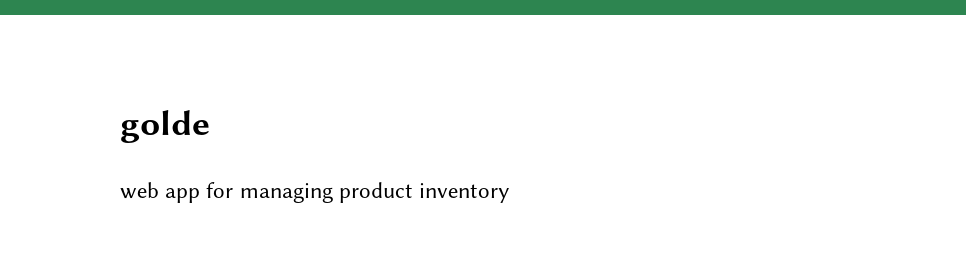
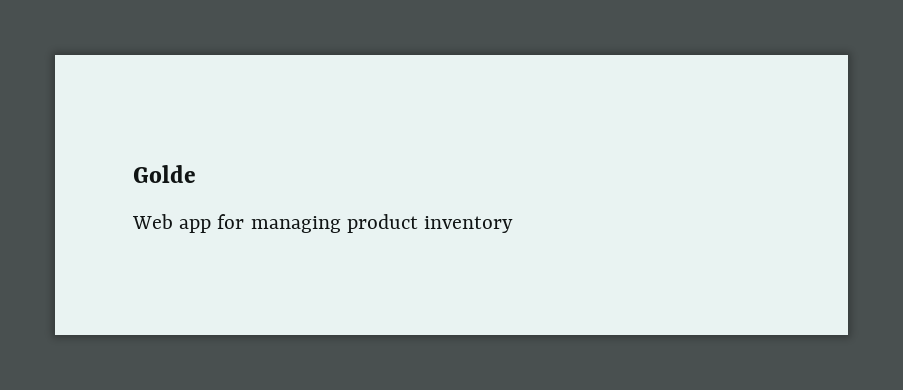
[120,110,210,143] [120,182,159,199] golde // web -> [133,165,196,183] [132,214,173,229] Golde // Web

